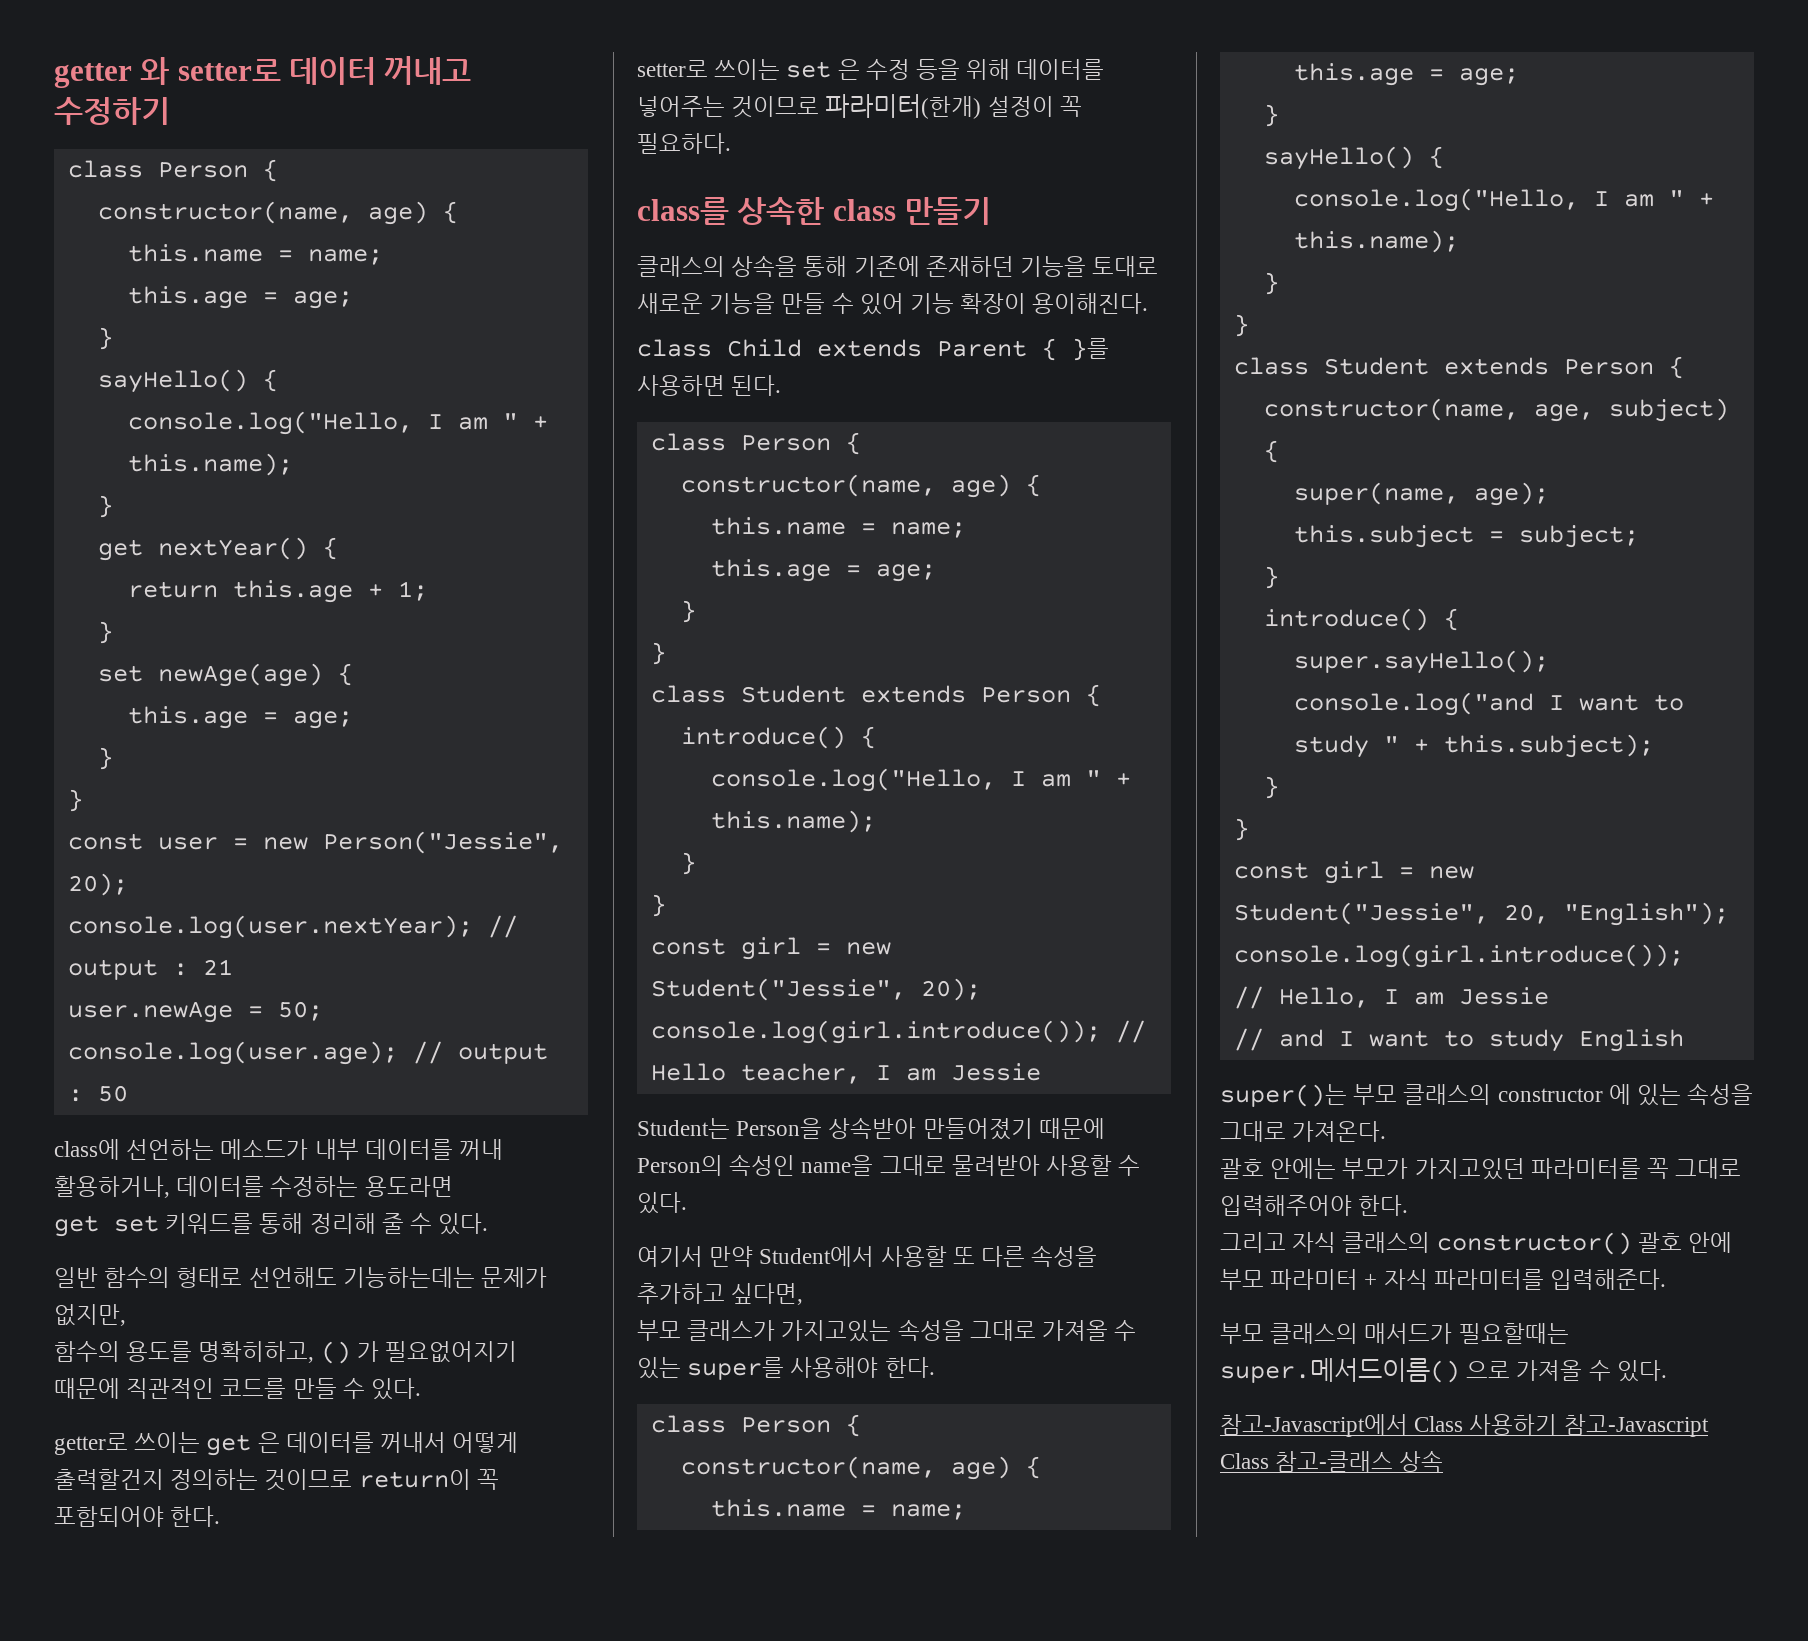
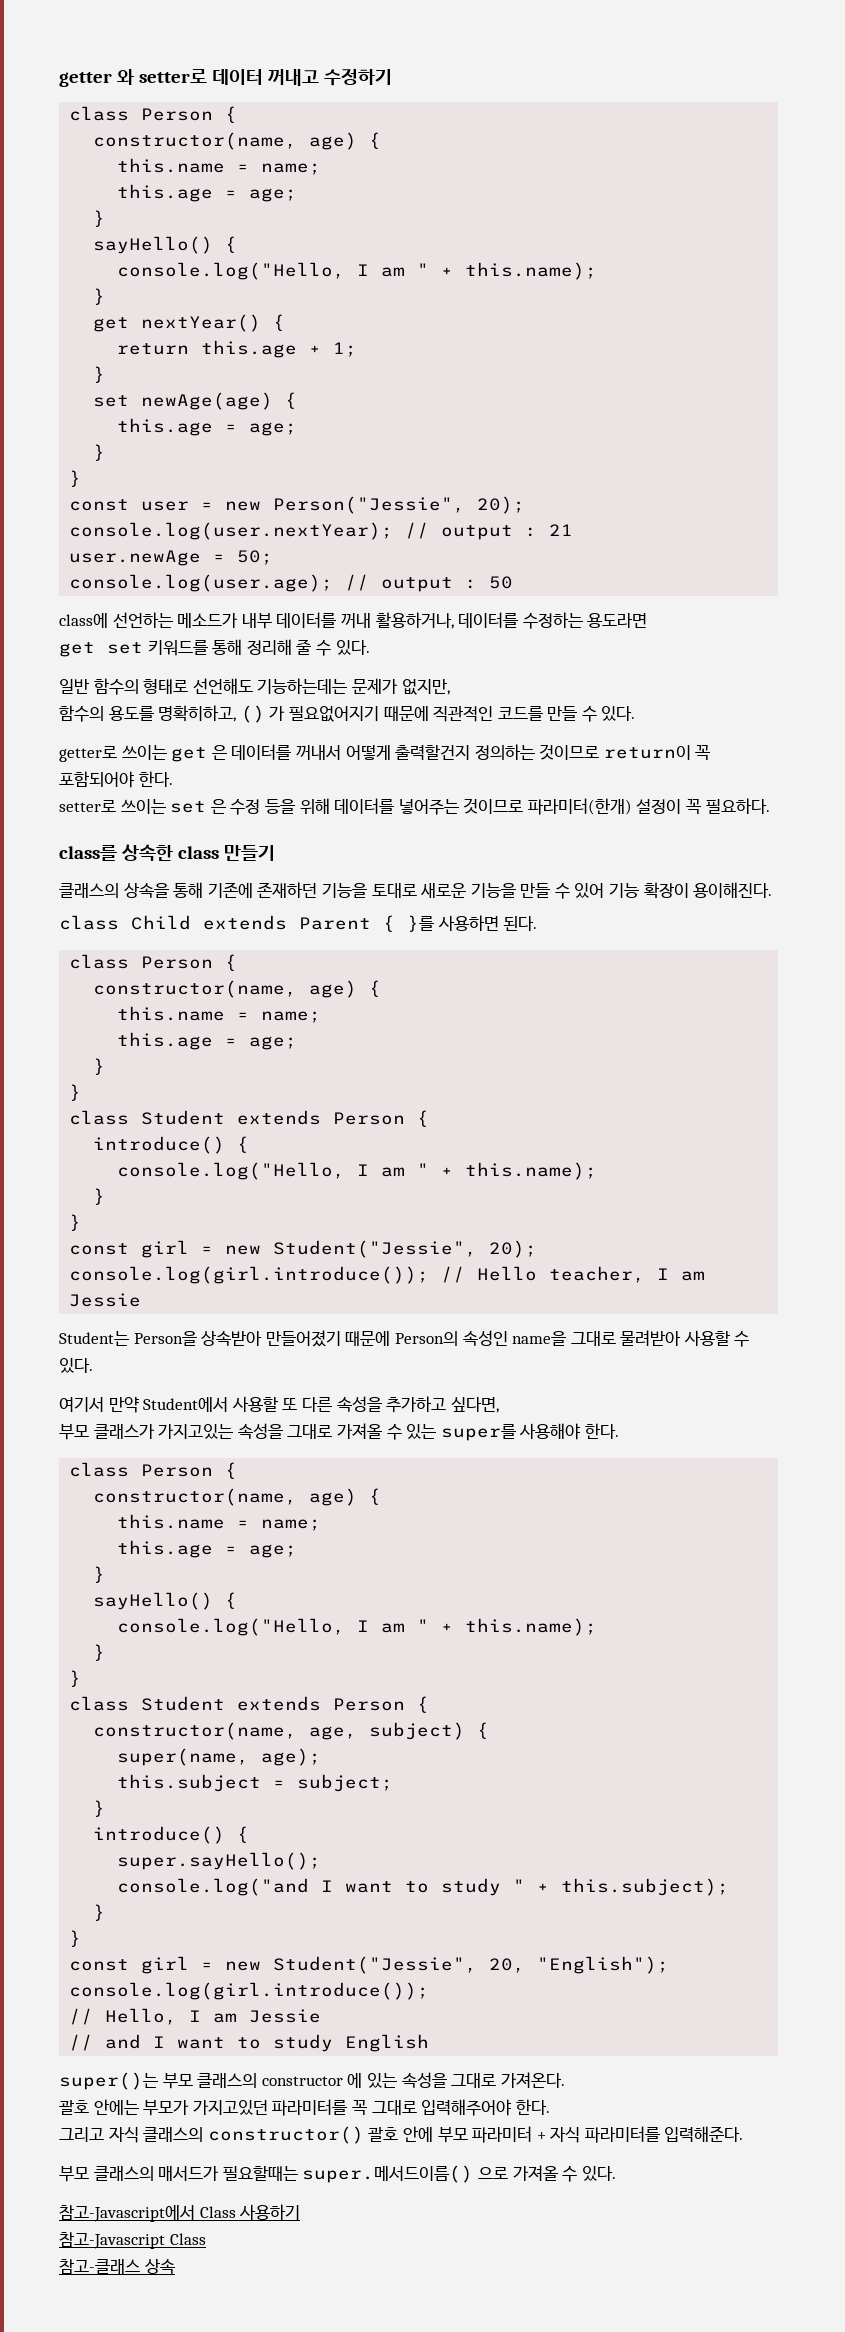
(1558, 1424) none -> (301, 2212) //
(1269, 1461) none -> (206, 2239) //

